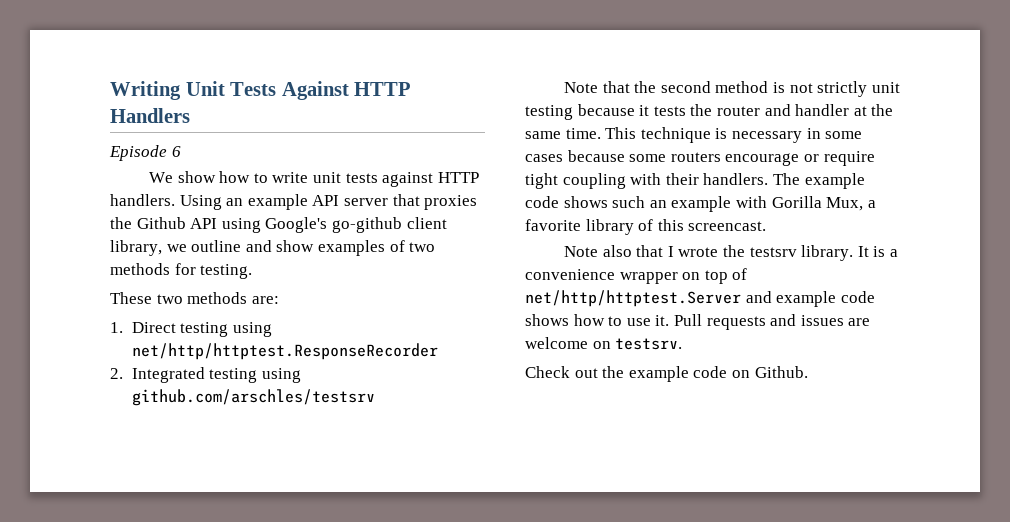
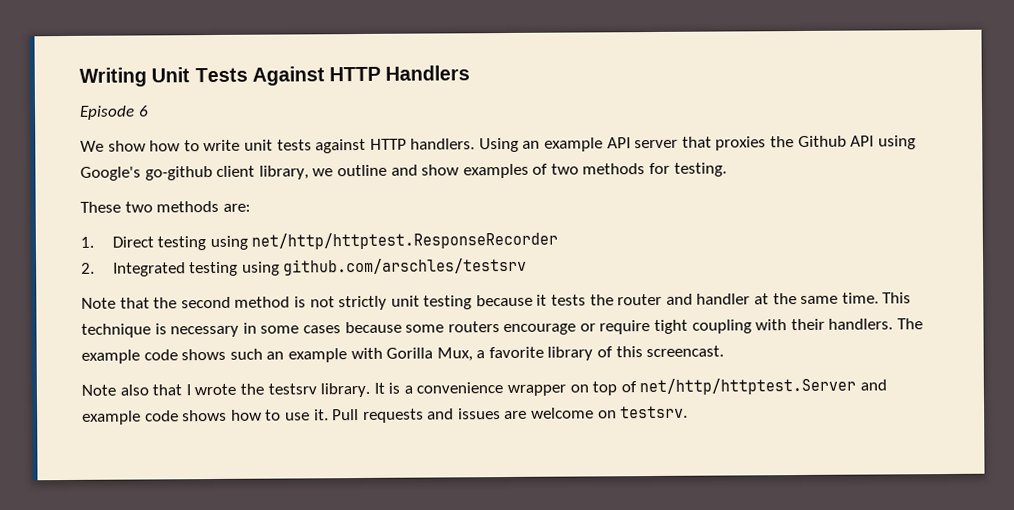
[525,366,808,382] // Check out the example code on Github. -> (689, 412) none

